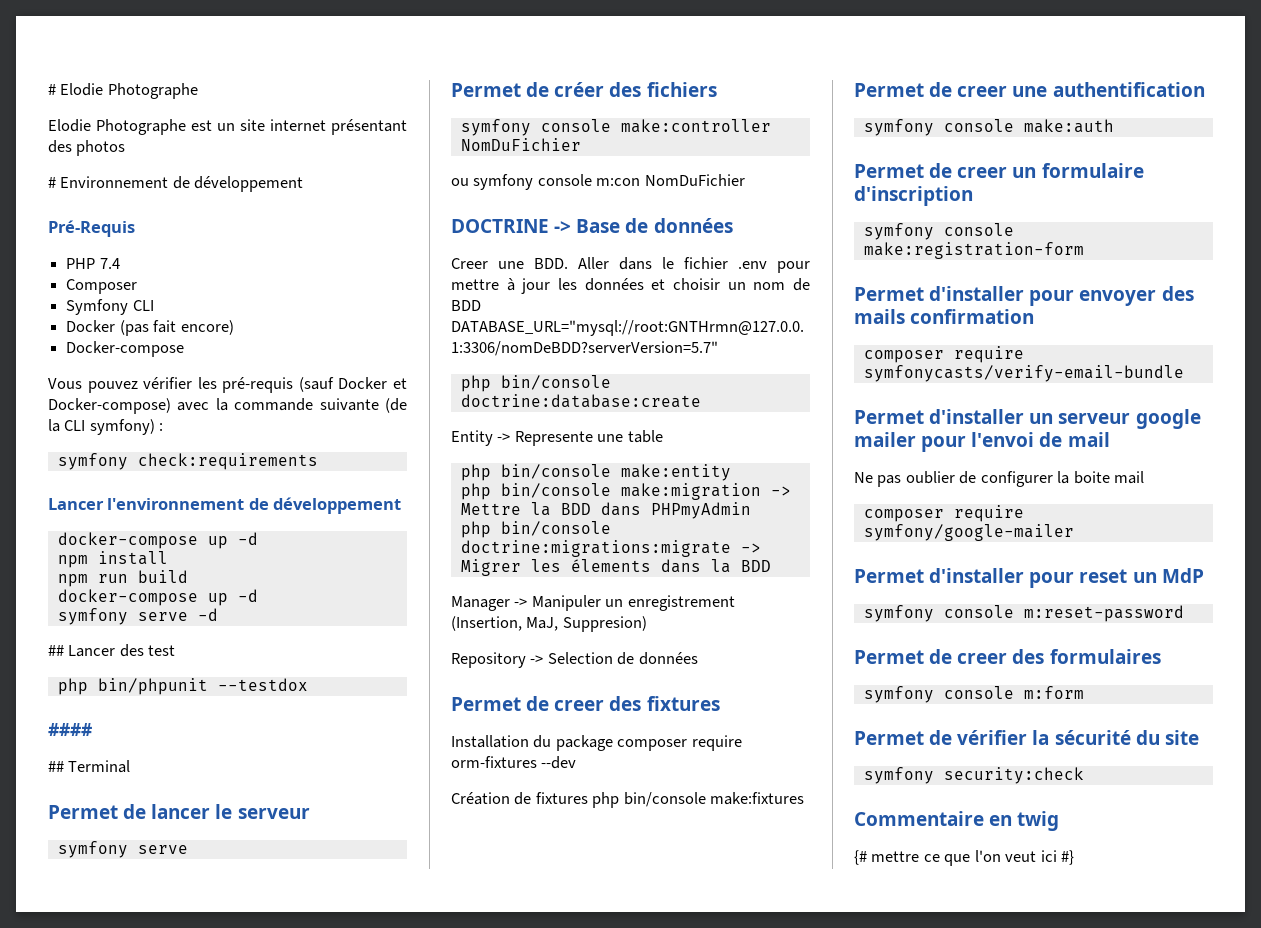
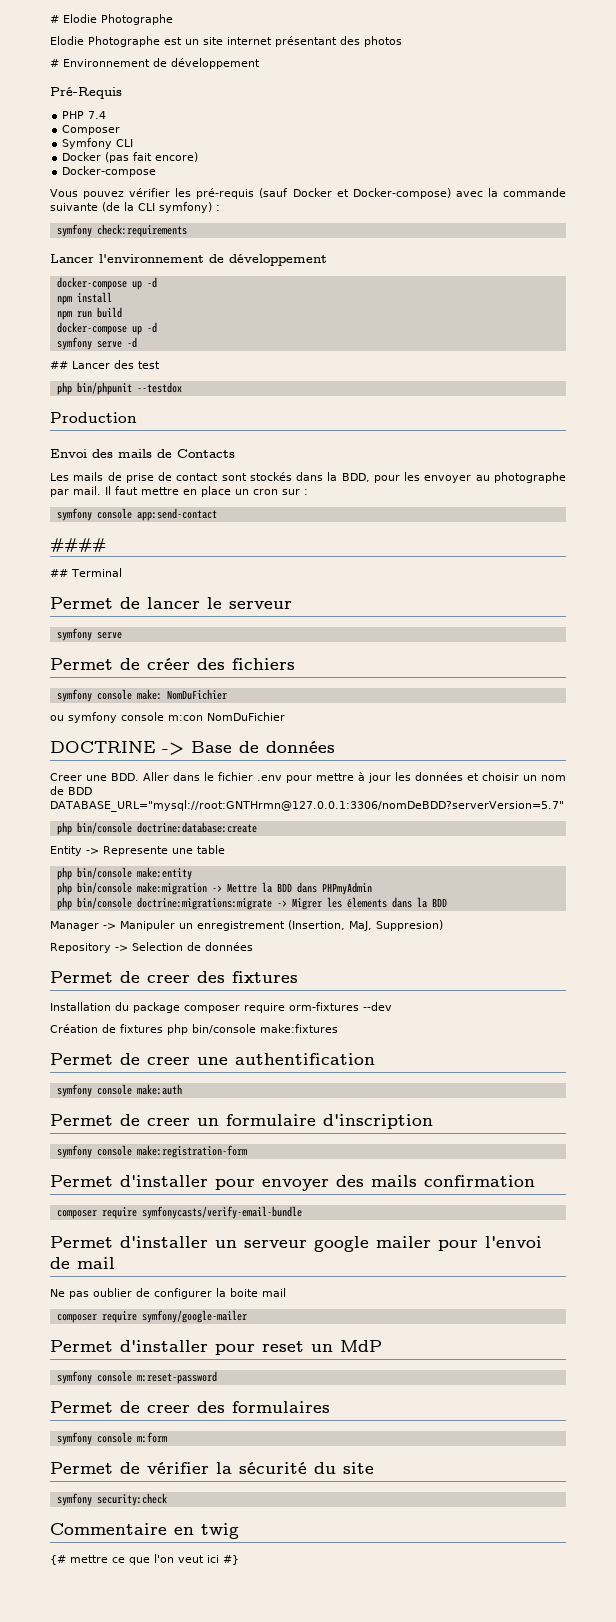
(308, 684) none -> [50,412,137,423] [50,449,235,458] [50,472,566,483] [50,486,308,497] [56,508,217,521] // Production // Envoi des mails de Contacts // Les mails de prise de contact sont stockés dans la BDD, pour les envoyer au photographe par mail. Il faut mettre en place un cron sur : // symfony console app:send-contact
[620,119,771,133] make:controller -> [136,689,162,700] make:

